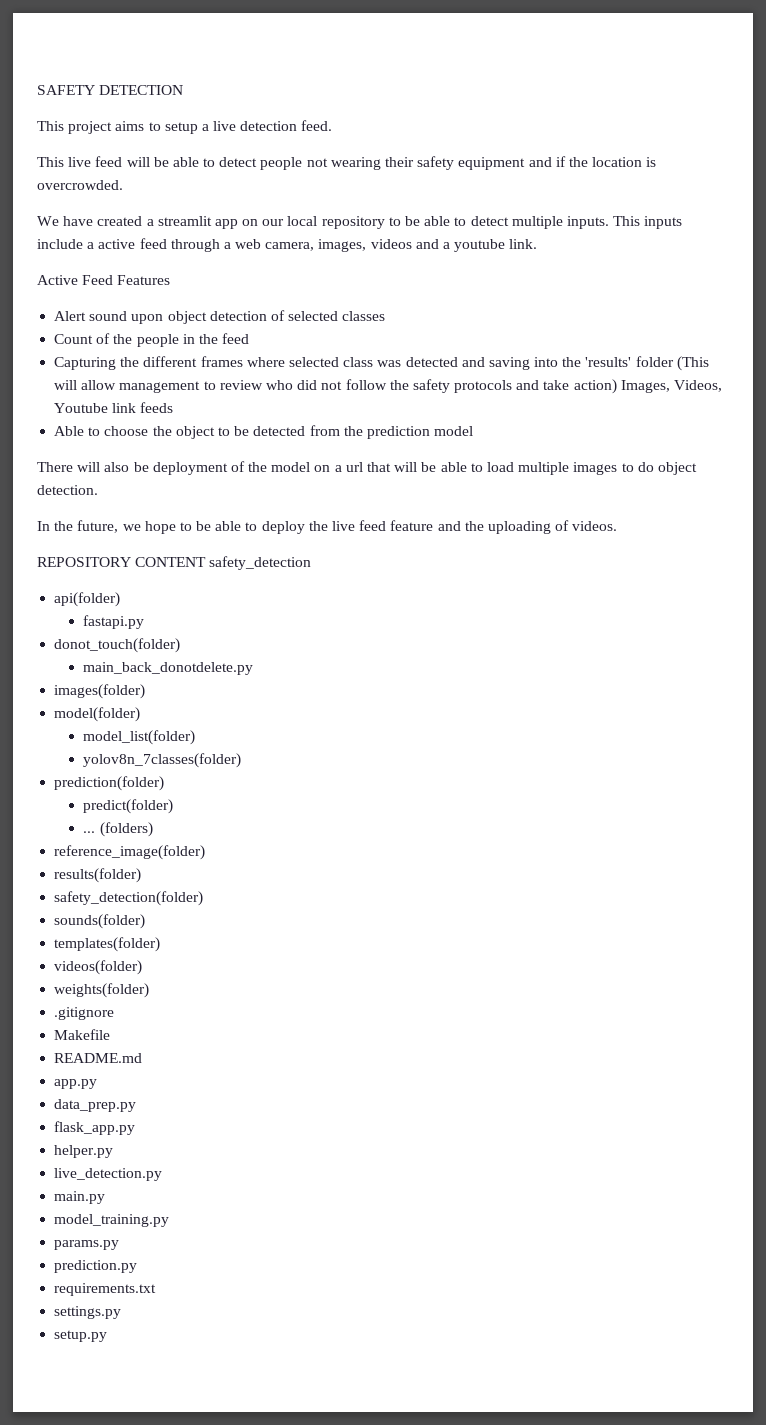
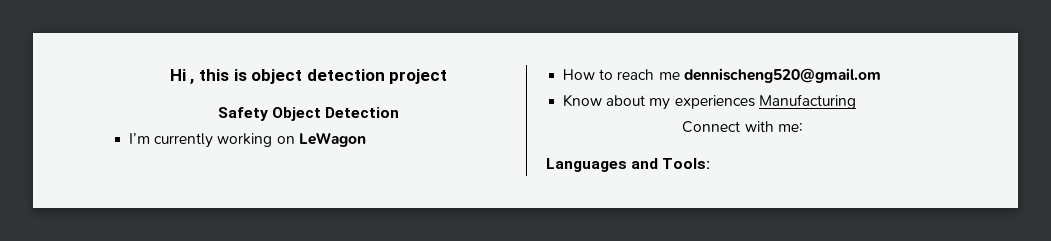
[37,85,184,95] [37,120,333,134] [37,156,657,170] [37,180,123,190] [37,216,683,229] [37,238,538,252] [37,275,171,285] [54,310,386,324] [54,333,250,347] [54,356,709,371] [54,379,723,394] [54,402,174,413] [54,425,474,439] [37,461,697,475] [37,485,98,495] [37,520,618,534] [37,556,312,570] [54,592,121,607] [83,615,145,629] [54,638,181,653] [83,662,254,675] [54,684,146,699] [54,707,141,722] [83,730,196,745] [83,753,242,768] [54,776,165,791] [83,799,174,814] [83,822,153,837] [54,845,206,860] [54,868,142,883] [54,891,204,906] [54,914,146,929] [54,937,161,952] [54,960,143,975] [54,983,150,998] [54,1007,115,1020] [54,1029,111,1040] [54,1053,143,1063] [54,1079,98,1089] [54,1099,137,1112] [54,1121,136,1135] [54,1145,114,1158] [54,1168,163,1181] [54,1191,106,1204] [54,1214,170,1227] [54,1240,120,1250] [54,1260,138,1273] [54,1283,157,1296] [54,1306,122,1319] [54,1330,108,1342] SAFETY DETECTION // This project aims to setup a live detection feed. // This live feed will be able to detect people not wearing their safety equipment and if the location is overcrowded. // We have created a streamlit app on our local repository to be able to detect multiple inputs. This inputs include a active feed through a web camera, images, videos and a youtube link. // Active Feed Features // Alert sound upon object detection of selected classes // Count of the people in the feed // Capturing the different frames where selected class was detected and saving into the 'results' folder (This will allow management to review who did not follow the safety protocols and take action) Images, Videos, Youtube link feeds // Able to choose the object to be detected from the prediction model // There will also be deployment of the model on a url that will be able to load multiple images to do object detection. // In the future, we hope to be able to deploy the live feed feature and the uploading of videos. // REPOSITORY CONTENT safety_detection // api(folder) // fastapi.py // donot_touch(folder) // main_back_donotdelete.py // images(folder) // model(folder) // model_list(folder) // yolov8n_7classes(folder) // prediction(folder) // predict(folder) // ... (folders) // reference_image(folder) // results(folder) // safety_detection(folder) // sounds(folder) // templates(folder) // videos(folder) // weights(folder) // .gitignore // Makefile // README.md // app.py // data_prep.py // flask_app.py // helper.py // live_detection.py // main.py // model_training.py // params.py // prediction.py // requirements.txt // settings.py // setup.py -> [169,69,448,84] [217,107,400,121] [129,132,366,148] [563,68,881,83] [563,94,856,110] [682,121,803,133] [546,158,711,172] Hi , this is object detection project // Safety Object Detection // I’m currently working on LeWagon // How to reach me dennischeng520@gmail.om // Know about my experiences Manufacturing // Connect with me: // Languages and Tools:

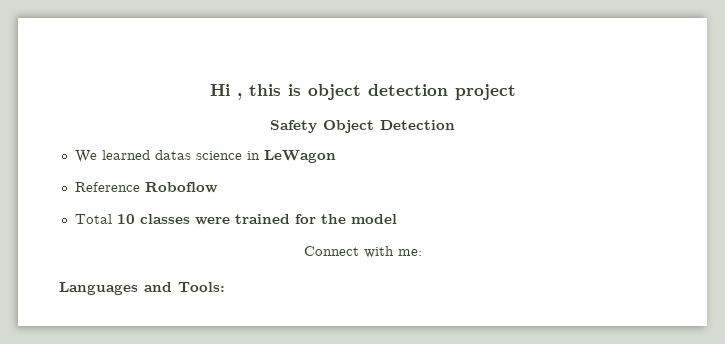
[129,132,366,148] [563,68,881,83] [563,94,856,110] I’m currently working on LeWagon // How to reach me dennischeng520@gmail.om // Know about my experiences Manufacturing -> [74,150,336,163] [74,182,218,193] [74,214,397,225] We learned datas science in LeWagon // Reference Roboflow // Total 10 classes were trained for the model

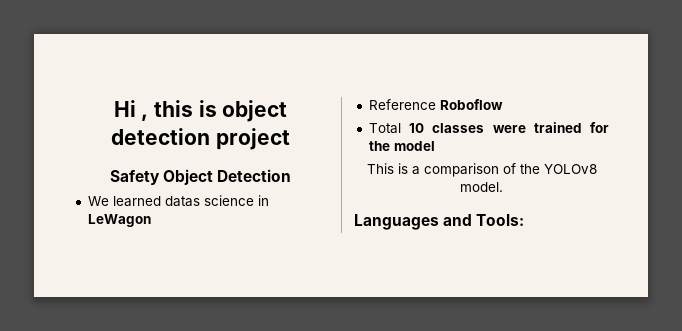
[303,246,422,258] Connect with me: -> [366,163,597,177] [460,182,503,192] This is a comparison of the YOLOv8 model.

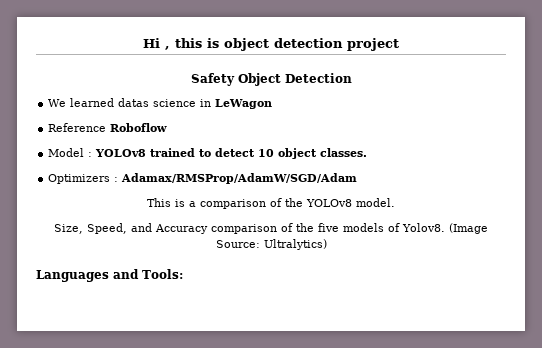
[368,122,609,134] [368,141,435,151] Total 10 classes were trained for the model -> [48,148,368,159] [48,173,358,184] Model : YOLOv8 trained to detect 10 object classes. // Optimizers : Adamax/RMSProp/AdamW/SGD/Adam
(503, 187) none -> [54,223,488,234] [215,239,327,250] // Size, Speed, and Accuracy comparison of the five models of Yolov8. (Image Source: Ultralytics)

